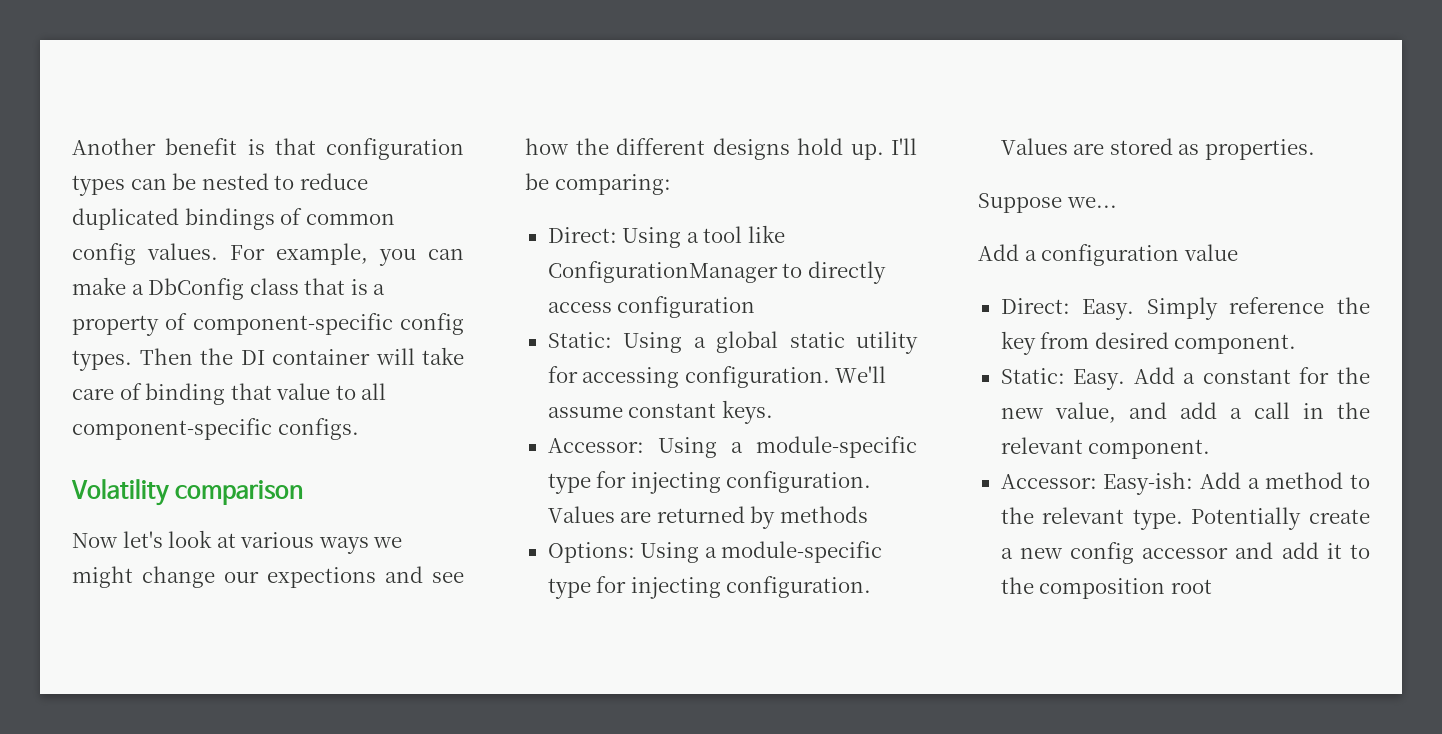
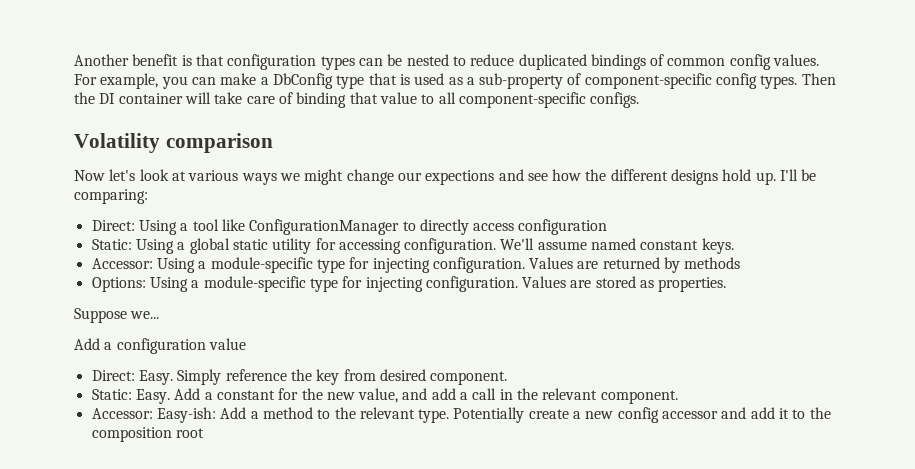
[249,278,299,295] class -> [336,75,365,89] type
[373,284,386,295] [72,315,159,336] a property -> [414,73,564,89] used as a sub-property
(623, 412) none -> [591,238,637,250] named

